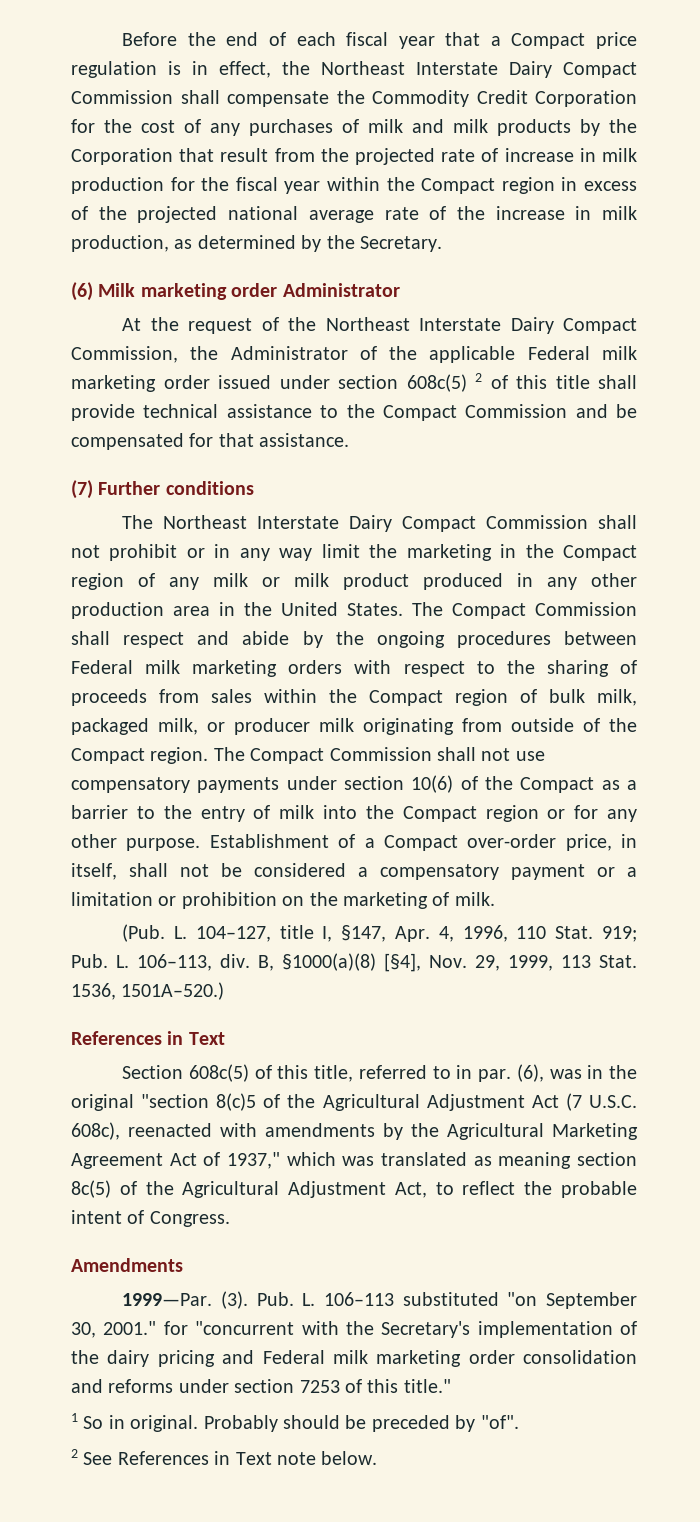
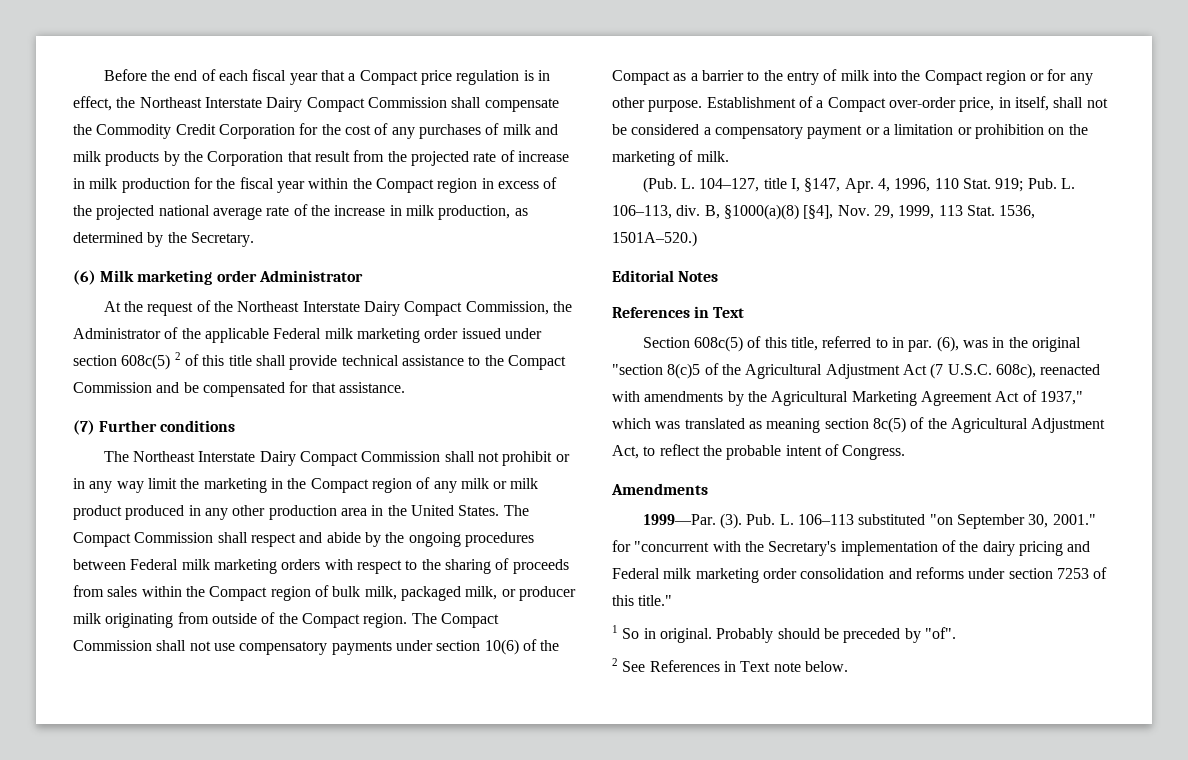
(225, 991) none -> [612,270,719,282] // Editorial Notes

